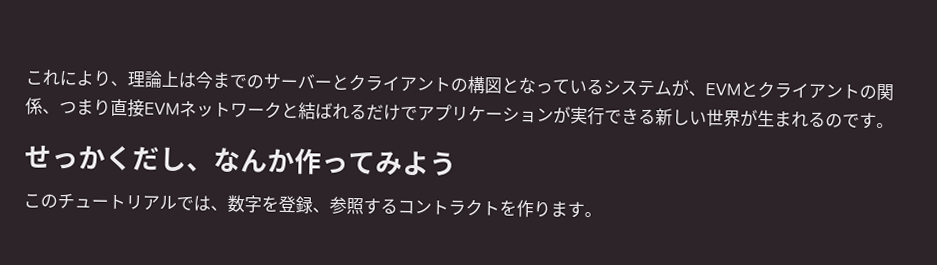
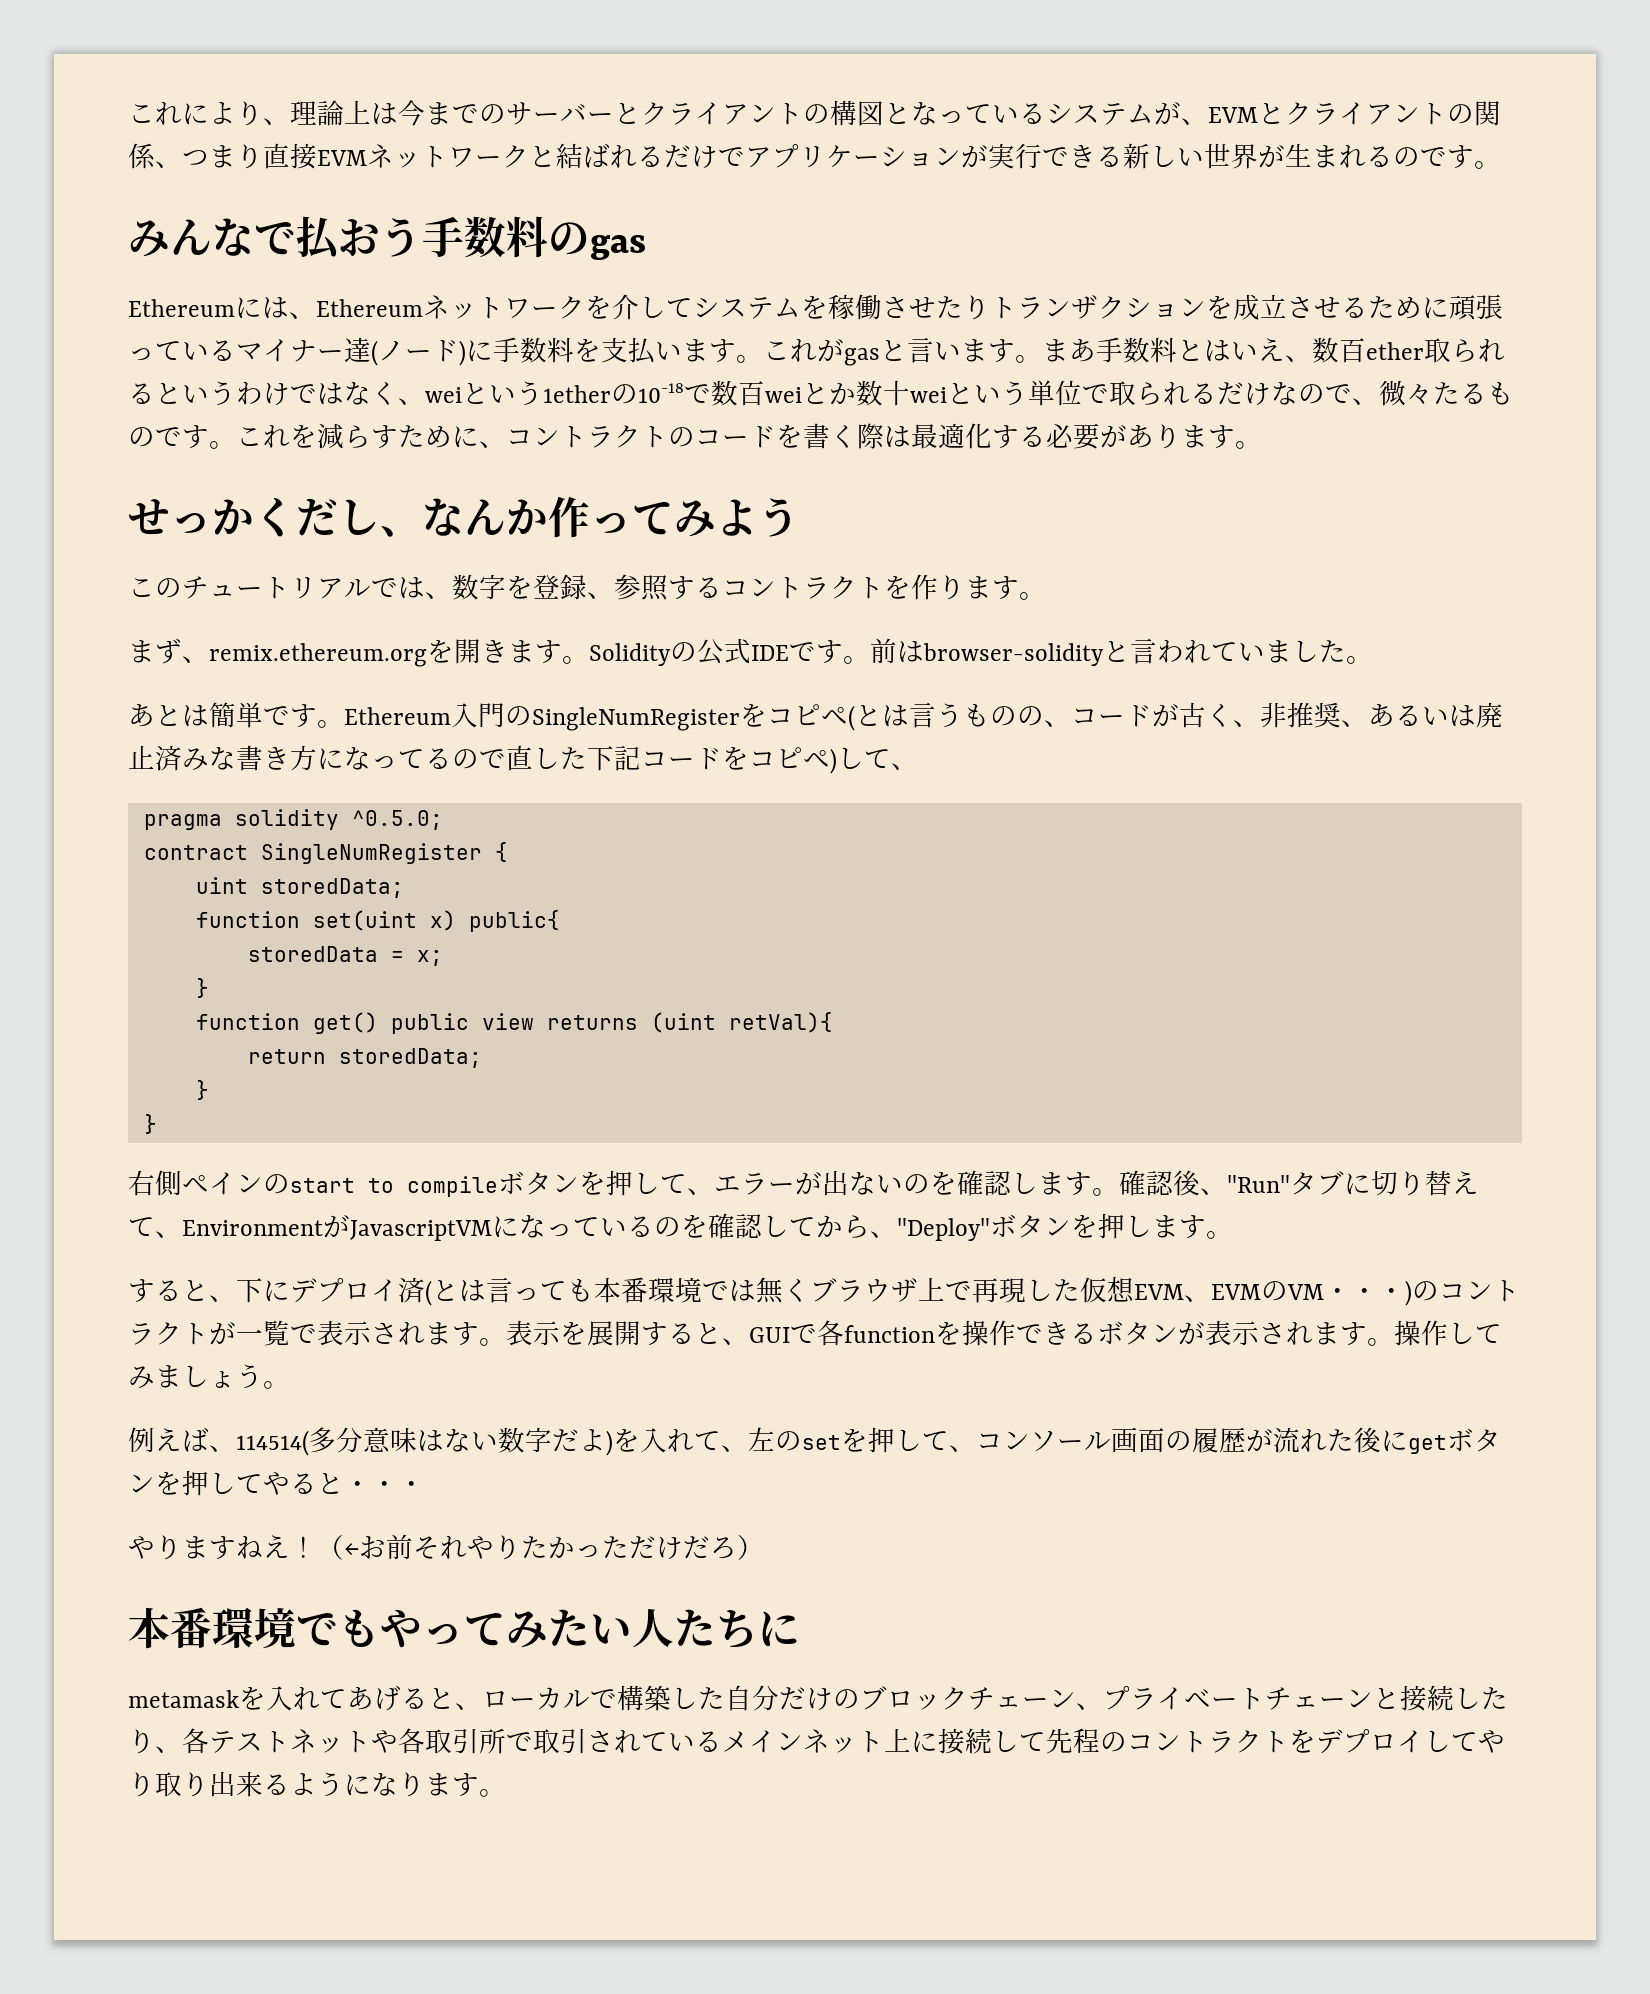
(894, 125) none -> [128,216,646,261] [128,294,1503,321] [128,337,1505,366] [128,380,1514,406] [128,423,1262,450] // みんなで払おう手数料のgas // Ethereumには、Ethereumネットワークを介してシステムを稼働させたりトランザクションを成立させるために頑張っているマイナー達(ノード)に手数料を支払います。これがgasと言います。まあ手数料とはいえ、数百ether取られるというわけではなく、weiという1etherの10-18で数百weiとか数十weiという単位で取られるだけなので、微々たるものです。これを減らすために、コントラクトのコードを書く際は最適化する必要があります。
(602, 214) none -> [128,638,1373,667] [128,702,1503,731] [128,745,918,774] [143,809,443,830] [143,842,508,864] [195,877,404,898] [195,910,560,932] [247,946,443,966] [195,978,209,998] [195,1012,833,1034] [247,1048,482,1068] [195,1080,209,1100] [143,1114,157,1134] [128,1170,1479,1197] [128,1213,1233,1241] [128,1277,1520,1306] [128,1320,1502,1346] [128,1364,290,1389] [128,1427,1501,1456] [128,1470,425,1496] [128,1534,764,1560] [128,1607,800,1649] [128,1685,1508,1711] [128,1728,1505,1754] [128,1771,506,1797] // まず、remix.ethereum.orgを開きます。Solidityの公式IDEです。前はbrowser-solidityと言われていました。 // あとは簡単です。Ethereum入門のSingleNumRegisterをコピペ(とは言うものの、コードが古く、非推奨、あるいは廃止済みな書き方になってるので直した下記コードをコピペ)して、 // pragma solidity ^0.5.0; // contract SingleNumRegister { // uint storedData; // function set(uint x) public{ // storedData = x; // } // function get() public view returns (uint retVal){ // return storedData; // } // } // 右側ペインのstart to compileボタンを押して、エラーが出ないのを確認します。確認後、"Run"タブに切り替えて、EnvironmentがJavascriptVMになっているのを確認してから、"Deploy"ボタンを押します。 // すると、下にデプロイ済(とは言っても本番環境では無くブラウザ上で再現した仮想EVM、EVMのVM・・・)のコントラクトが一覧で表示されます。表示を展開すると、GUIで各functionを操作できるボタンが表示されます。操作してみましょう。 // 例えば、114514(多分意味はない数字だよ)を入れて、左のsetを押して、コンソール画面の履歴が流れた後にgetボタンを押してやると・・・ // やりますねえ！（←お前それやりたかっただけだろ） // 本番環境でもやってみたい人たちに // metamaskを入れてあげると、ローカルで構築した自分だけのブロックチェーン、プライベートチェーンと接続したり、各テストネットや各取引所で取引されているメインネット上に接続して先程のコントラクトをデプロイしてやり取り出来るようになります。

